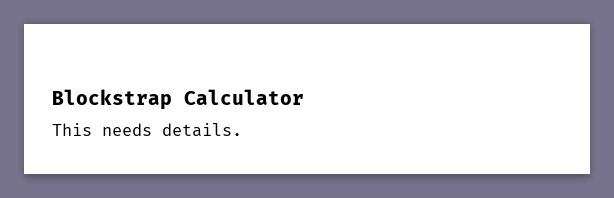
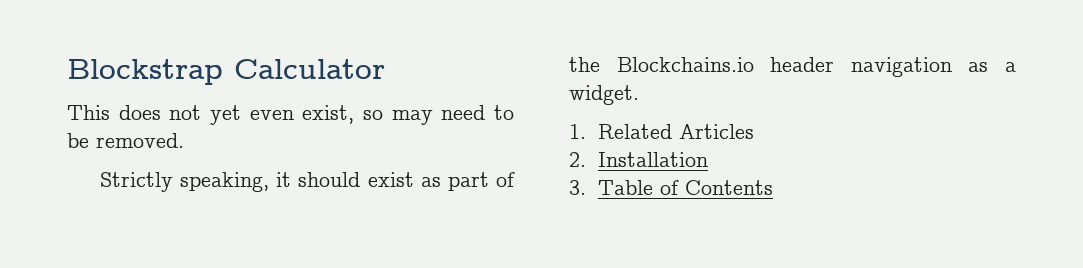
[102,123,242,137] needs details. -> [118,105,514,125] [67,133,184,148] [100,172,515,192] [569,57,1016,77] [569,85,639,105] [569,124,754,139] [569,152,708,167] [569,180,773,195] does not yet even exist, so may need to be removed. // Strictly speaking, it should exist as part of the Blockchains.io header navigation as a widget. // 1. Related Articles // 2. Installation // 3. Table of Contents

